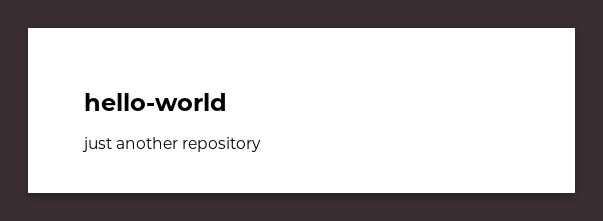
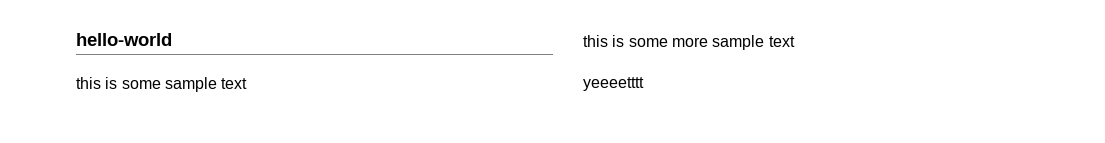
[82,137,262,152] just another repository -> [76,77,248,92] [583,35,795,50] [583,77,644,91] this is some sample text // this is some more sample text // yeeeetttt

